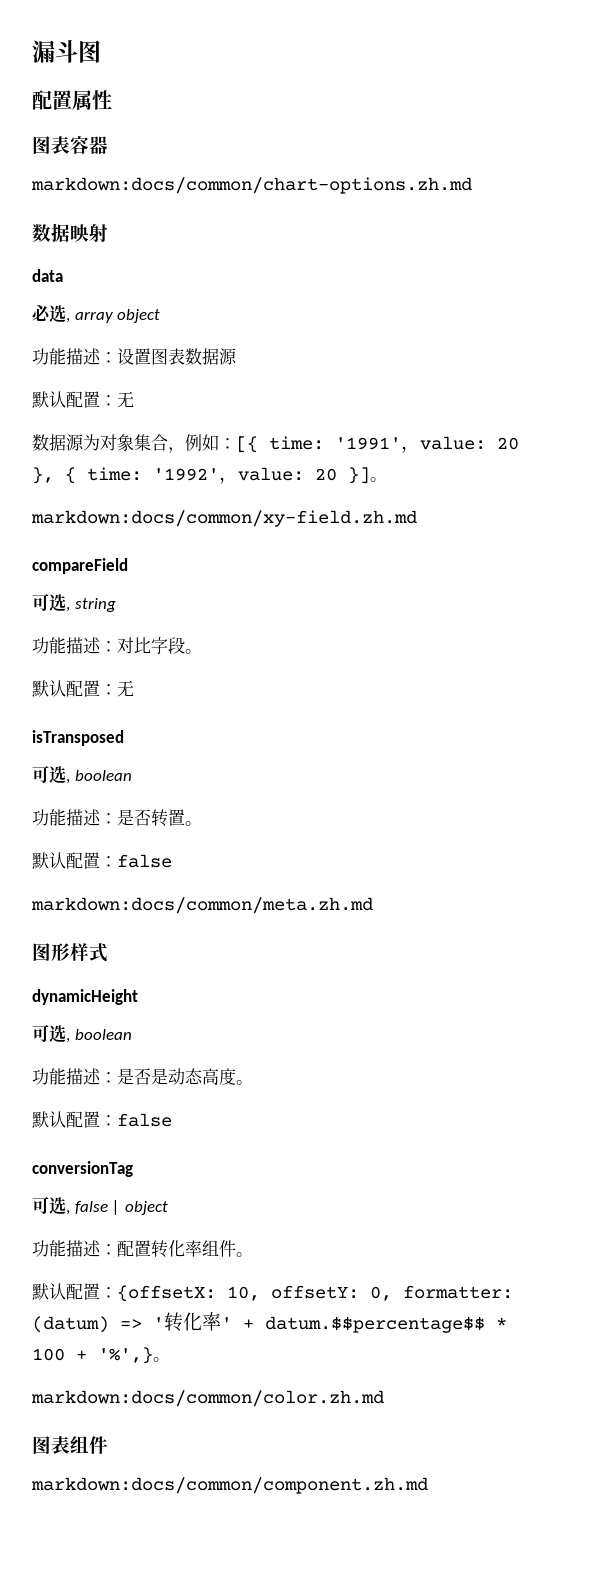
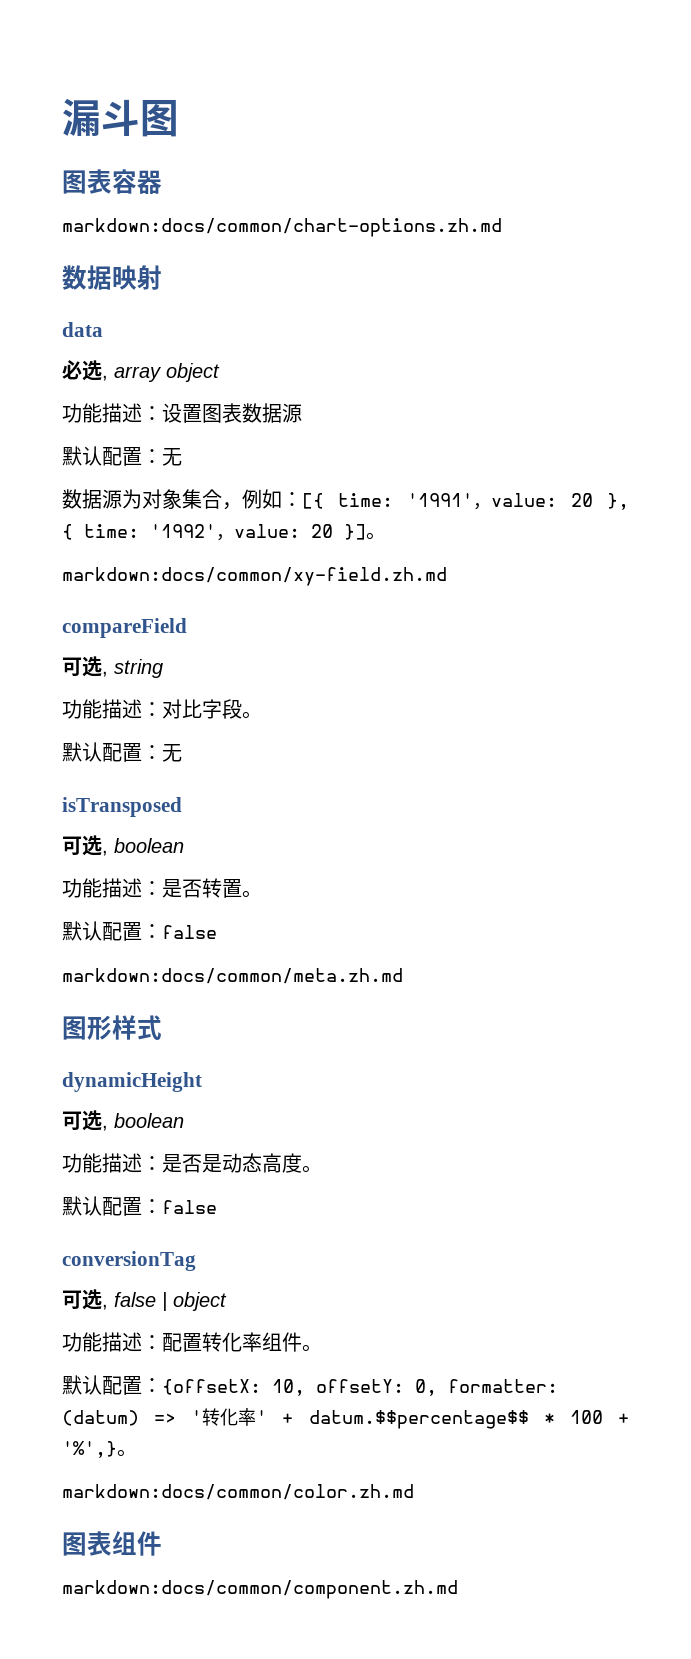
[32,90,112,110] // 配置属性 -> (179, 118) none

